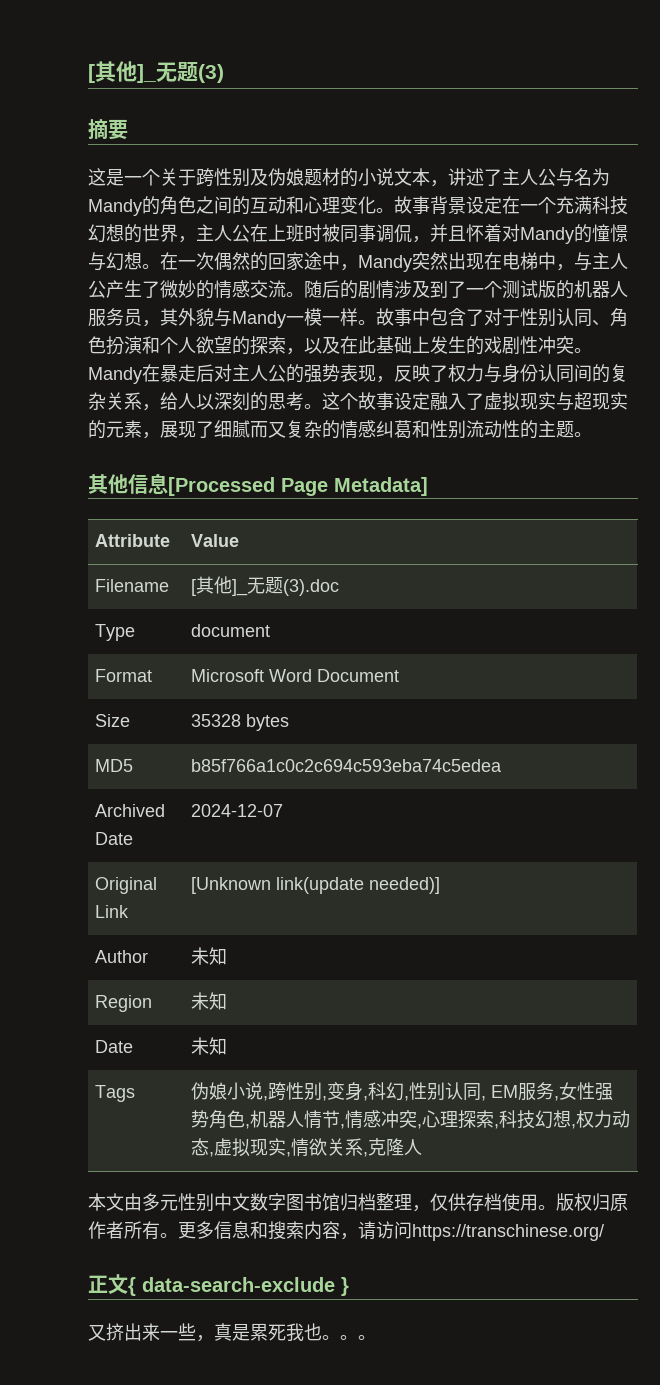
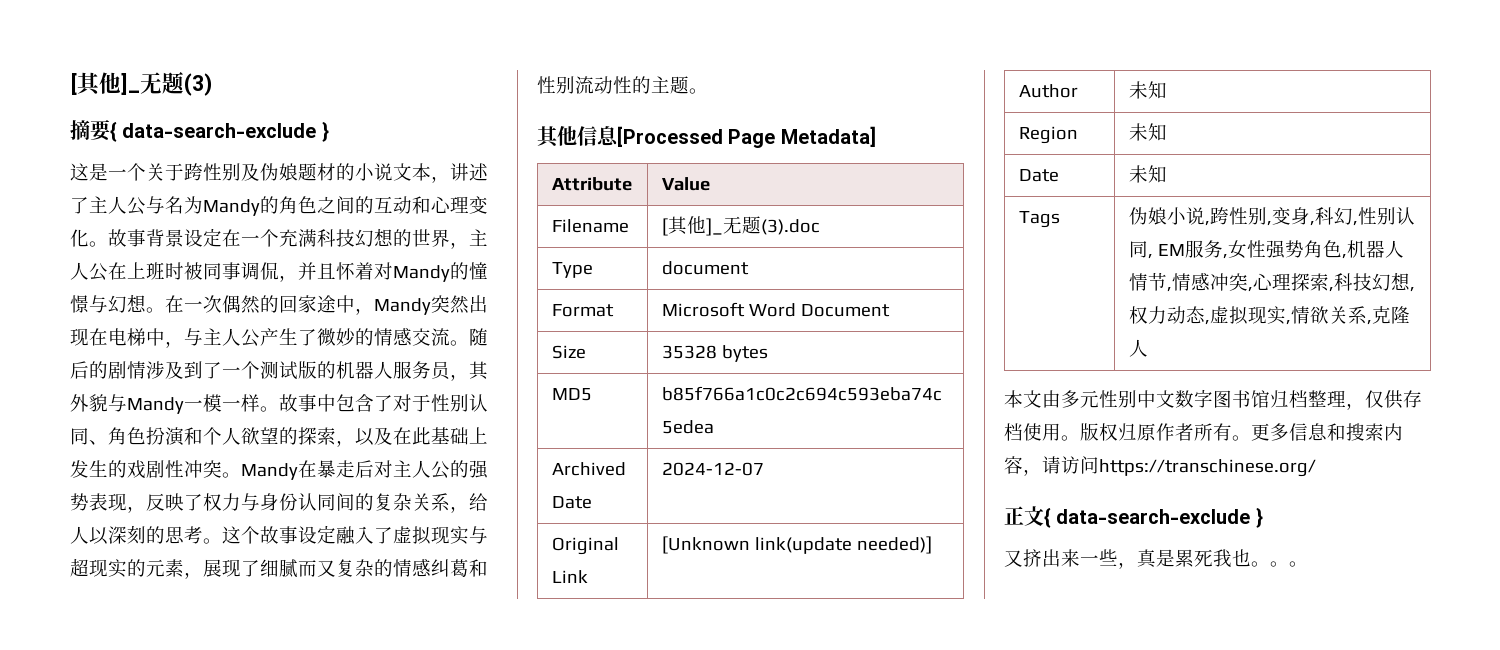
(128, 129) none -> [110,121,329,142] { data-search-exclude }

